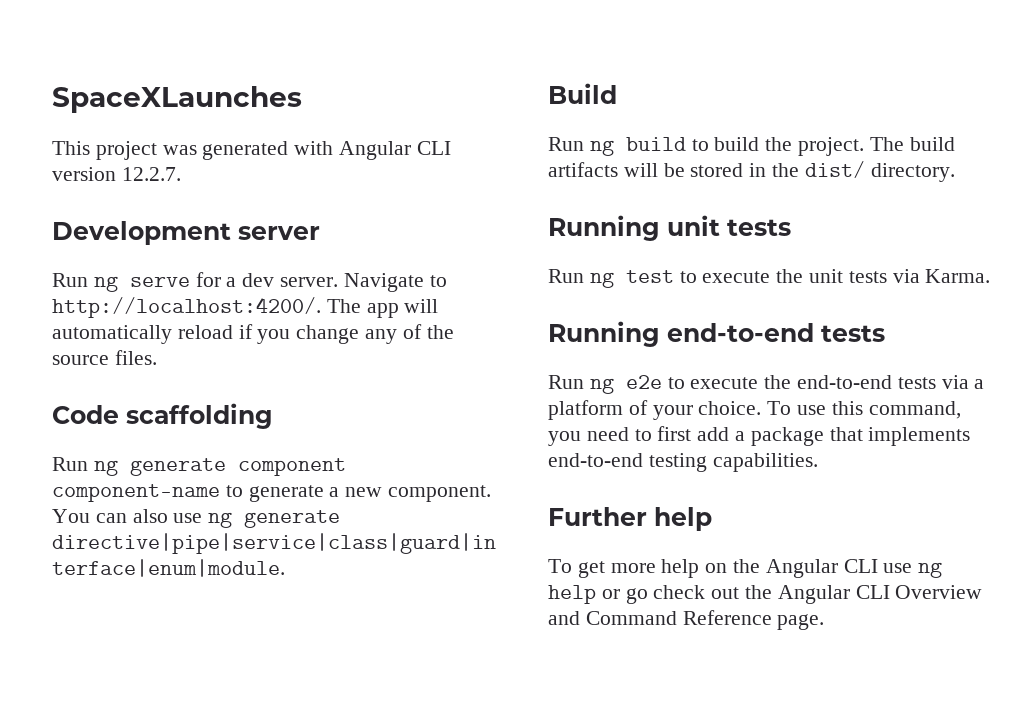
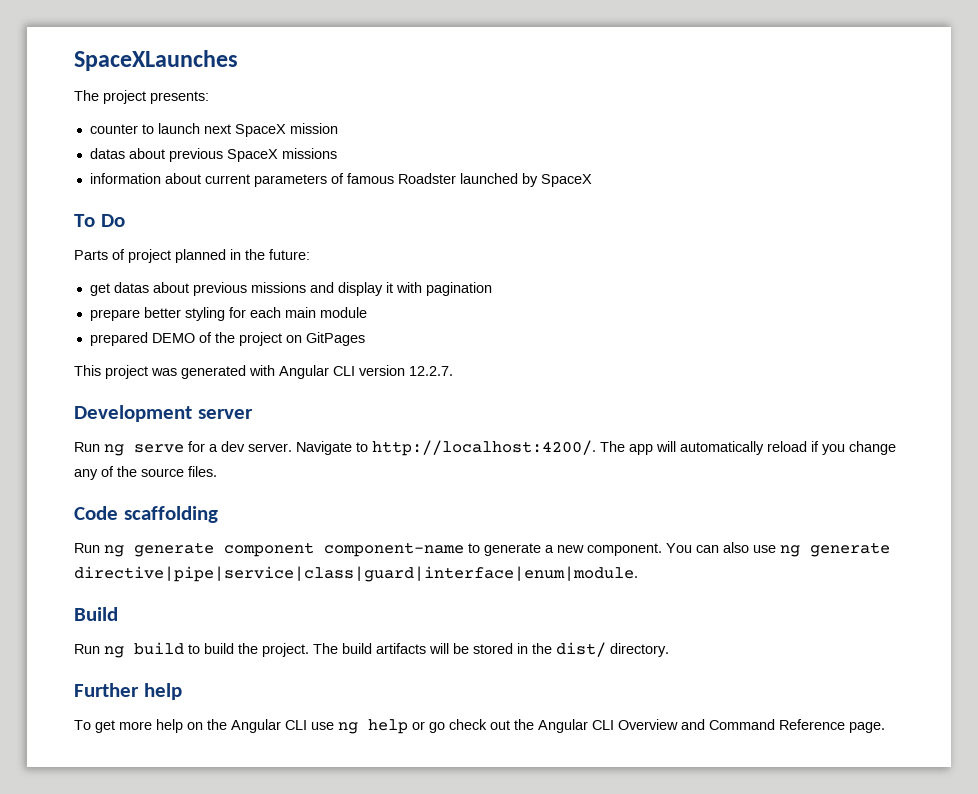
(302, 99) none -> [74,90,209,104] [89,123,338,137] [89,148,337,162] [89,173,592,187] [74,214,125,227] [74,249,310,263] [89,282,492,296] [89,307,367,321] [89,332,365,346] // The project presents: // counter to launch next SpaceX mission // datas about previous SpaceX missions // information about current parameters of famous Roadster launched by SpaceX // To Do // Parts of project planned in the future: // get datas about previous missions and display it with pagination // prepare better styling for each main module // prepared DEMO of the project on GitPages
[548,215,791,241] [548,269,991,288] [548,321,885,347] [548,375,985,394] [548,400,961,420] [548,426,971,446] [548,453,818,472] // Running unit tests // Run ng test to execute the unit tests via Karma. // Running end-to-end tests // Run ng e2e to execute the end-to-end tests via a platform of your choice. To use this command, you need to first add a package that implements end-to-end testing capabilities. -> (669, 650) none

